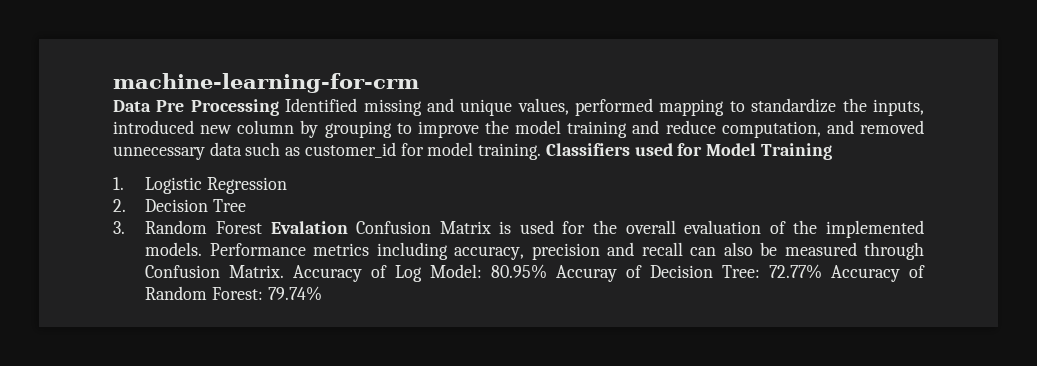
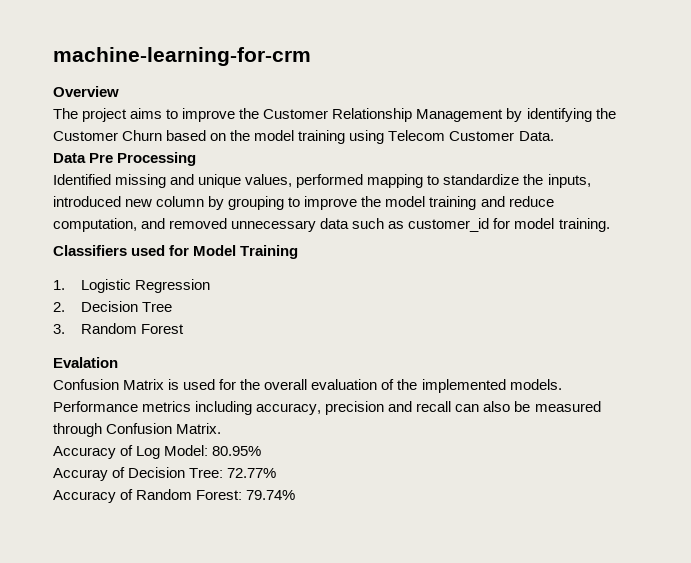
(419, 83) none -> [53,86,119,97] [53,108,616,122] [53,130,554,144] // Overview // The project aims to improve the Customer Relationship Management by identifying the Customer Churn based on the model training using Telecom Customer Data.
(279, 107) none -> (197, 159) //
(542, 151) none -> (610, 225) //
(262, 227) none -> (184, 329) //
(348, 227) none -> (118, 362) //
(285, 271) none -> (222, 428) //
(548, 271) none -> (262, 451) //
(823, 271) none -> (277, 473) //

